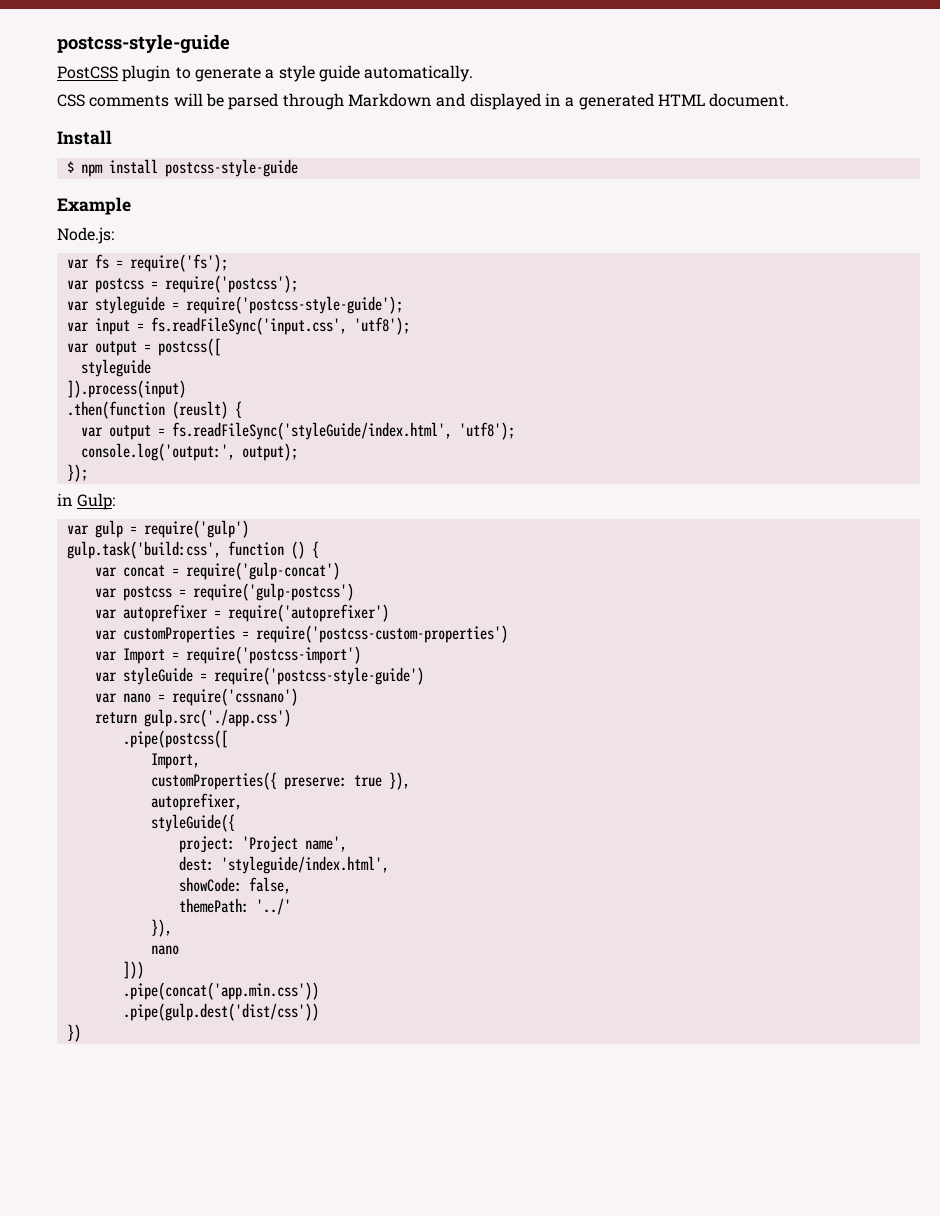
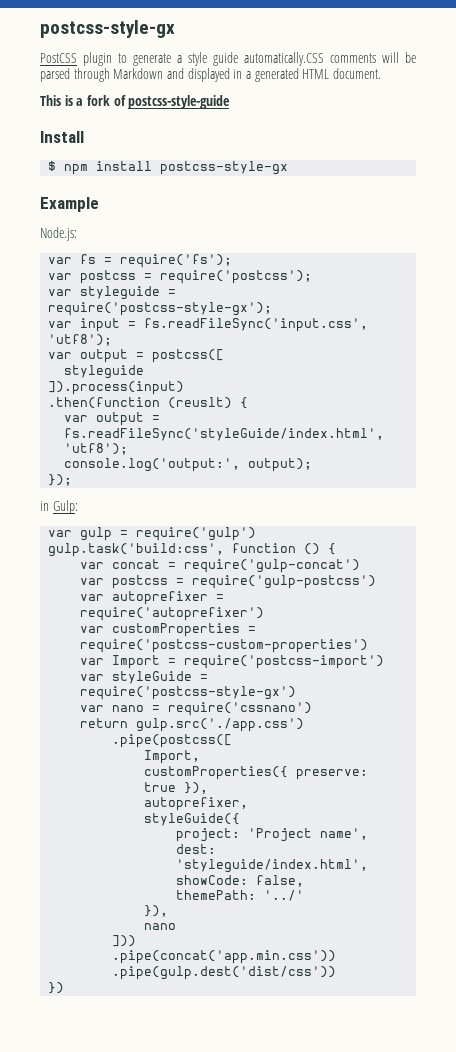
[57,34,230,53] postcss-style-guide -> [40,20,175,38] postcss-style-gx
[364,65,474,82] [57,94,85,107] automatically. // CSS -> [244,52,324,66] automatically.CSS
(790, 100) none -> [40,95,231,109] // This is a fork of postcss-style-guide
[164,159,298,177] postcss-style-guide -> [160,161,289,175] postcss-style-gx
[185,296,403,314] require('postcss-style-guide'); -> [48,302,273,316] require('postcss-style-gx');
[213,667,424,685] require('postcss-style-guide') -> [80,686,297,700] require('postcss-style-gx')

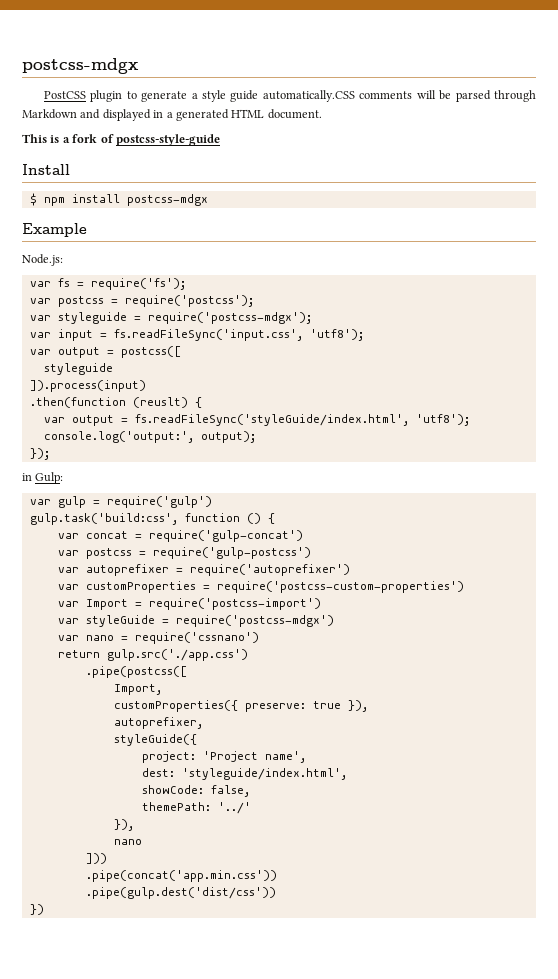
[40,20,175,38] postcss-style-gx -> [22,58,139,74] postcss-mdgx
[160,161,289,175] postcss-style-gx -> [126,194,208,206] postcss-mdgx
[48,302,273,316] require('postcss-style-gx'); -> [147,312,312,324] require('postcss-mdgx');
[80,686,297,700] require('postcss-style-gx') -> [175,615,334,627] require('postcss-mdgx')

